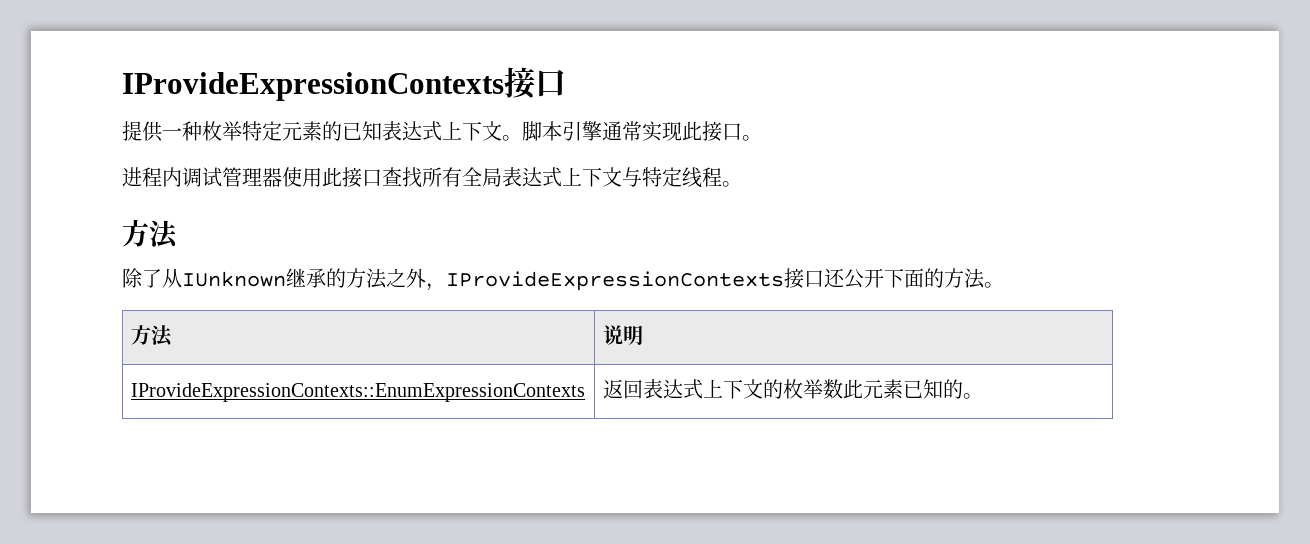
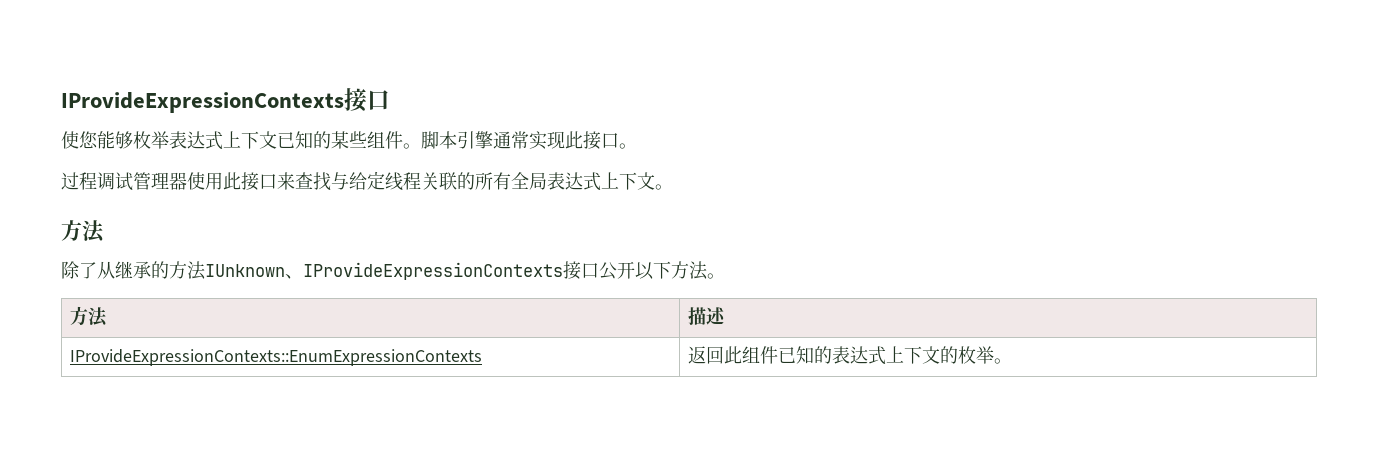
[122,121,502,142] 提供一种枚举特定元素的已知表达式上下文 -> [61,131,403,150] 使您能够枚举表达式上下文已知的某些组件
[122,167,182,187] 进程内 -> [61,172,97,190] 过程
[382,167,422,188] 查找 -> [277,171,475,191] 来查找与给定线程关联的
[622,167,722,188] 与特定线程 -> (655, 181) none
[182,271,286,287] IUnknown -> (115, 270) none
[386,268,944,291] 之外，IProvideExpressionContexts接口还公开下面的 -> [205,261,671,280] IUnknown、IProvideExpressionContexts接口公开以下
[602,325,643,345] 说明 -> [687,307,726,325] 描述
(643, 389) none -> [723,346,832,364] 此组件已知的
[822,379,963,399] 数此元素已知的 -> (994, 355) none

